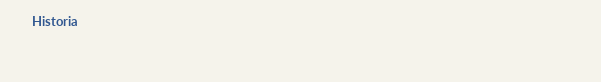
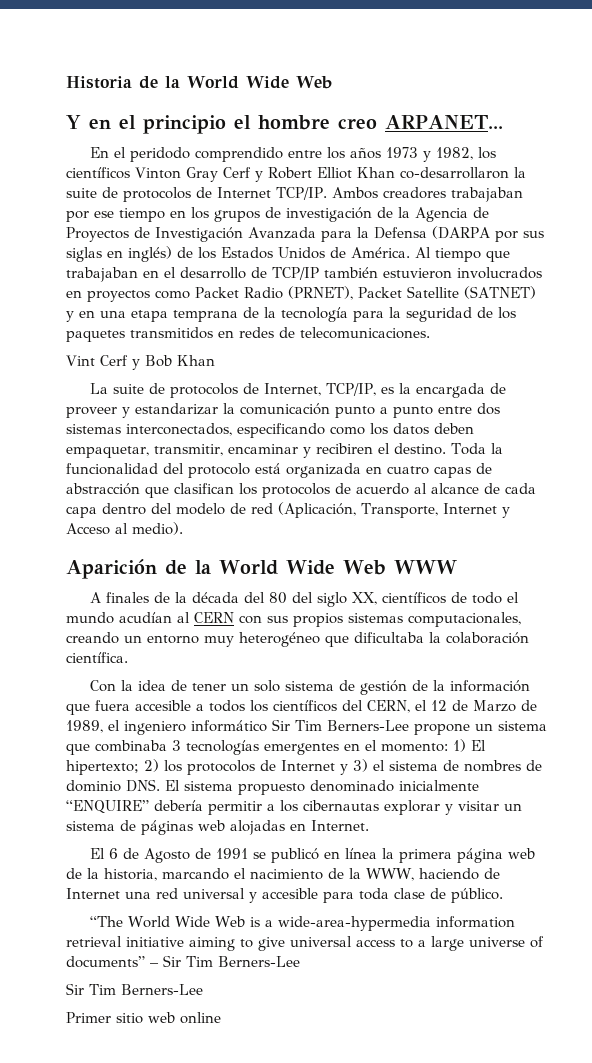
(78, 21) none -> [139,76,332,89] [66,115,503,134] [90,147,497,162] [66,167,526,182] [66,187,523,202] [66,207,489,222] [66,226,544,242] [66,246,510,262] [66,267,542,282] [66,286,536,302] [66,307,516,322] [66,327,430,342] [66,355,215,370] [90,383,507,398] [66,403,500,418] [66,423,474,438] [66,443,503,458] [66,463,492,478] [66,483,536,498] [66,502,510,518] [66,522,183,535] [66,559,457,579] [90,592,520,607] [66,612,521,627] [66,632,529,647] [66,652,128,663] [90,680,531,695] [66,700,537,715] [66,719,547,735] [66,739,486,755] [66,759,542,775] [66,779,479,795] [66,800,522,815] [66,820,369,835] [90,848,536,863] [66,868,500,881] [66,888,503,903] [90,916,516,931] [66,936,544,951] [66,955,300,968] [66,983,203,995] [66,1012,221,1024] de la World Wide Web // Y en el principio el hombre creo ARPANET... // En el peridodo comprendido entre los años 1973 y 1982, los científicos Vinton Gray Cerf y Robert Elliot Khan co-desarrollaron la suite de protocolos de Internet TCP/IP. Ambos creadores trabajaban por ese tiempo en los grupos de investigación de la Agencia de Proyectos de Investigación Avanzada para la Defensa (DARPA por sus siglas en inglés) de los Estados Unidos de América. Al tiempo que trabajaban en el desarrollo de TCP/IP también estuvieron involucrados en proyectos como Packet Radio (PRNET), Packet Satellite (SATNET) y en una etapa temprana de la tecnología para la seguridad de los paquetes transmitidos en redes de telecomunicaciones. // Vint Cerf y Bob Khan // La suite de protocolos de Internet, TCP/IP, es la encargada de proveer y estandarizar la comunicación punto a punto entre dos sistemas interconectados, especificando como los datos deben empaquetar, transmitir, encaminar y recibiren el destino. Toda la funcionalidad del protocolo está organizada en cuatro capas de abstracción que clasifican los protocolos de acuerdo al alcance de cada capa dentro del modelo de red (Aplicación, Transporte, Internet y Acceso al medio). // Aparición de la World Wide Web WWW // A finales de la década del 80 del siglo XX, científicos de todo el mundo acudían al CERN con sus propios sistemas computacionales, creando un entorno muy heterogéneo que dificultaba la colaboración científica. // Con la idea de tener un solo sistema de gestión de la información que fuera accesible a todos los científicos del CERN, el 12 de Marzo de 1989, el ingeniero informático Sir Tim Berners-Lee propone un sistema que combinaba 3 tecnologías emergentes en el momento: 1) El hipertexto; 2) los protocolos de Internet y 3) el sistema de nombres de dominio DNS. El sistema propuesto denominado inicialmente “ENQUIRE” debería permitir a los cibernautas explorar y visitar un sistema de páginas web alojadas en Internet. // El 6 de Agosto de 1991 se publicó en línea la primera página web de la historia, marcando el nacimiento de la WWW, haciendo de Internet una red universal y accesible para toda clase de público. // “The World Wide Web is a wide-area-hypermedia information retrieval initiative aiming to give universal access to a large universe of documents” – Sir Tim Berners-Lee // Sir Tim Berners-Lee // Primer sitio web online

